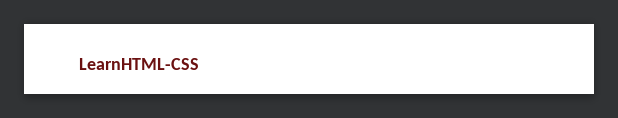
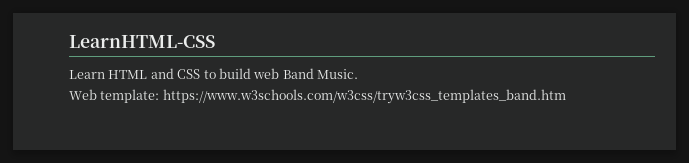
(199, 64) none -> [69,68,358,79] [69,89,566,104] // Learn HTML and CSS to build web Band Music. // Web template: https://www.w3schools.com/w3css/tryw3css_templates_band.htm

